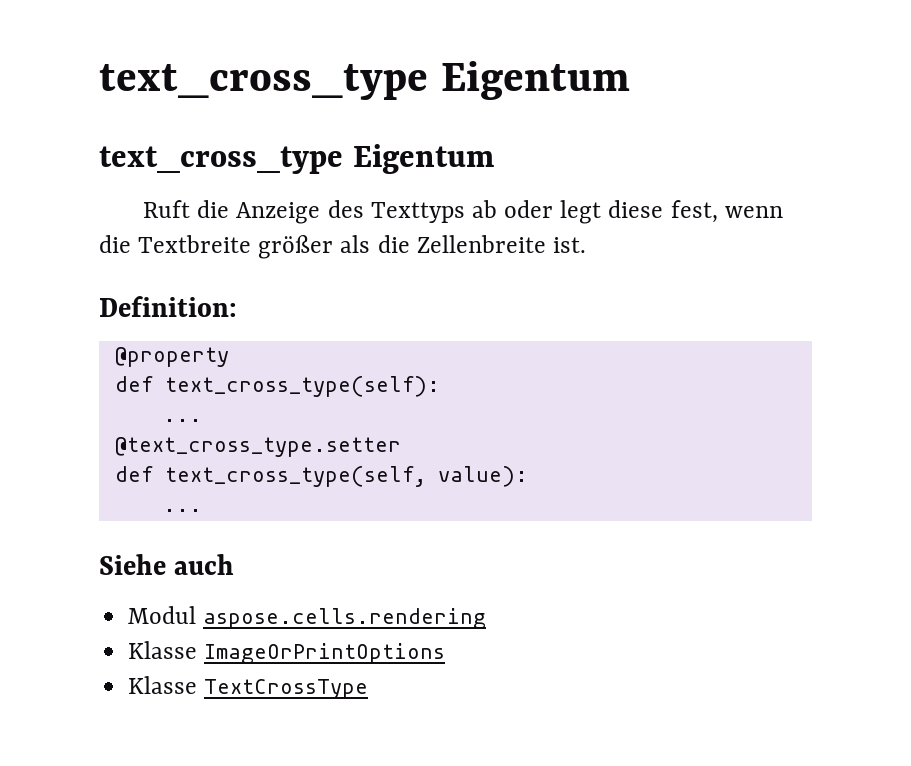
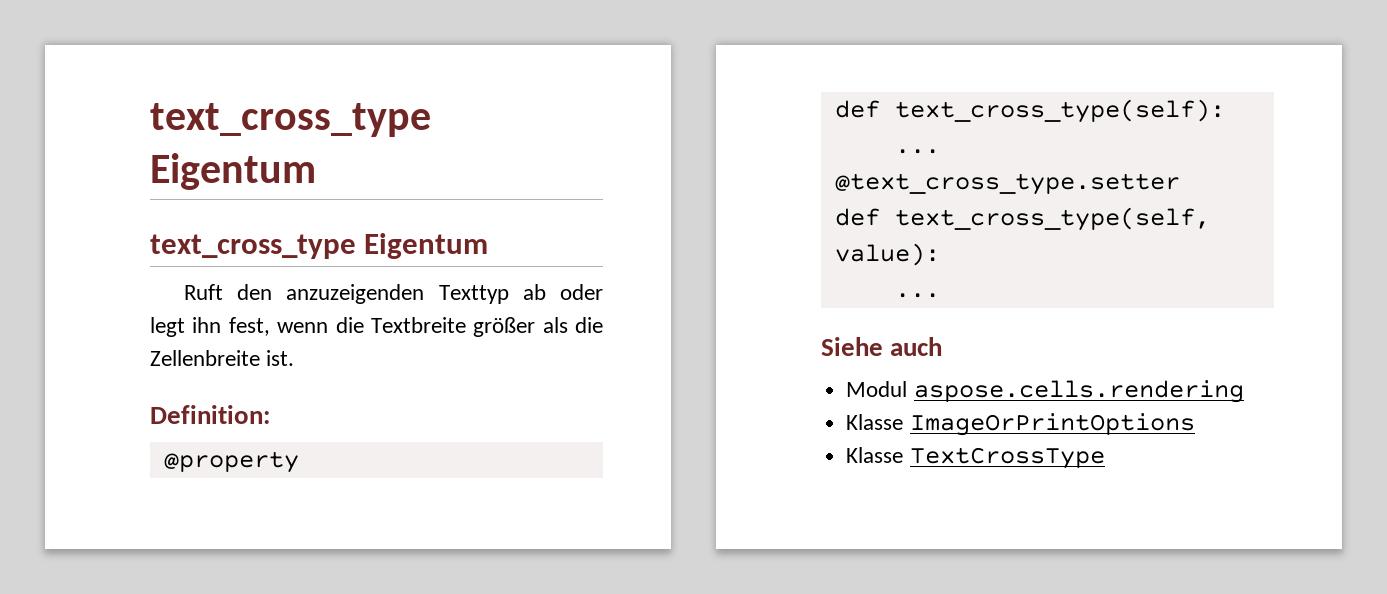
[197,200,465,224] die Anzeige des Texttyps -> [237,284,509,304] den anzuzeigenden Texttyp
[608,200,664,218] diese -> [192,317,222,333] ihn

